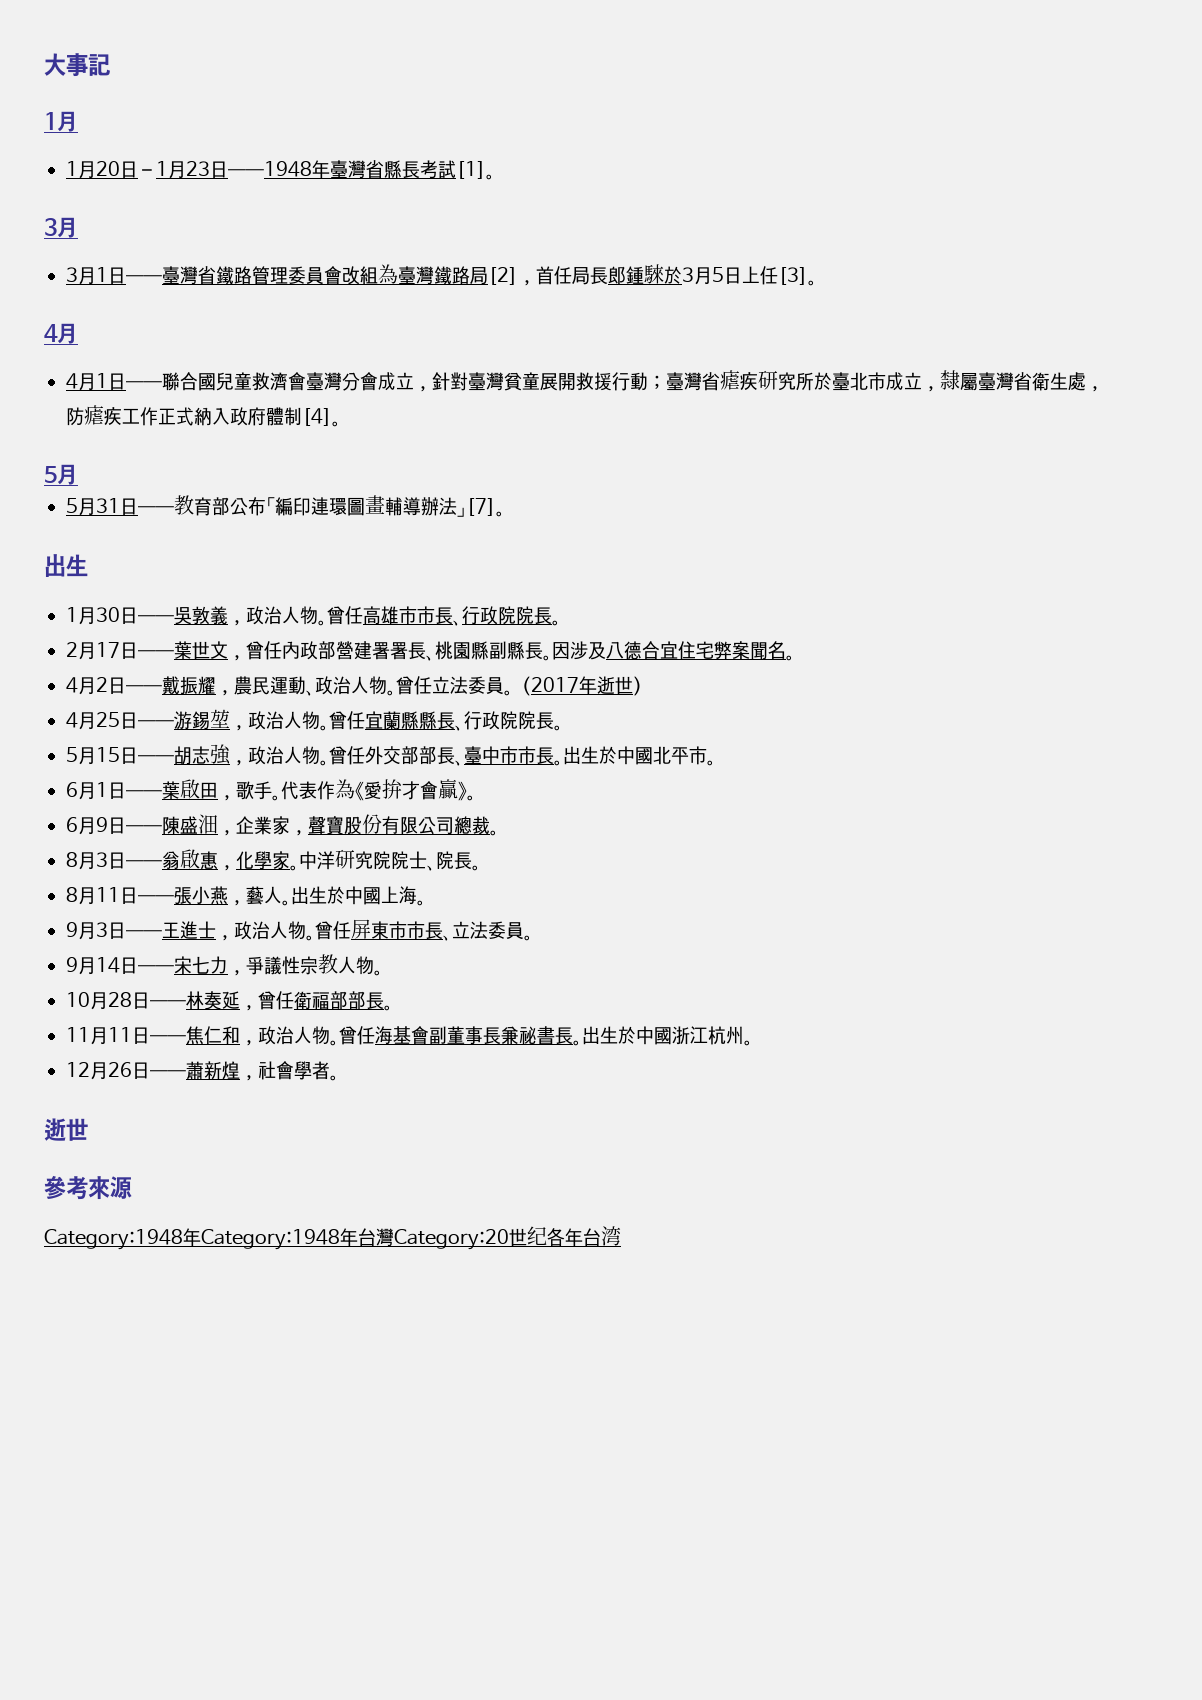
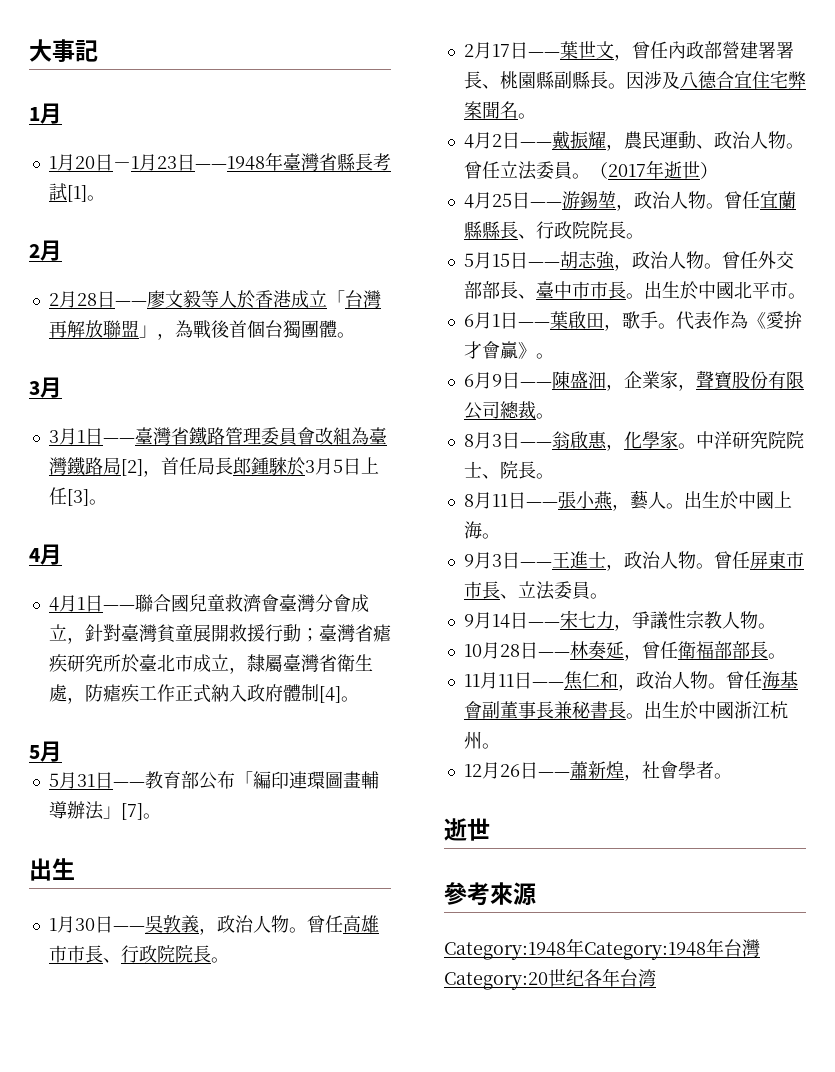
(495, 177) none -> [29,240,62,261] [48,290,382,309] [48,320,355,340] // 2月 // 2月28日——廖文毅等人於香港成立「台灣再解放聯盟」，為戰後首個台獨團體。

